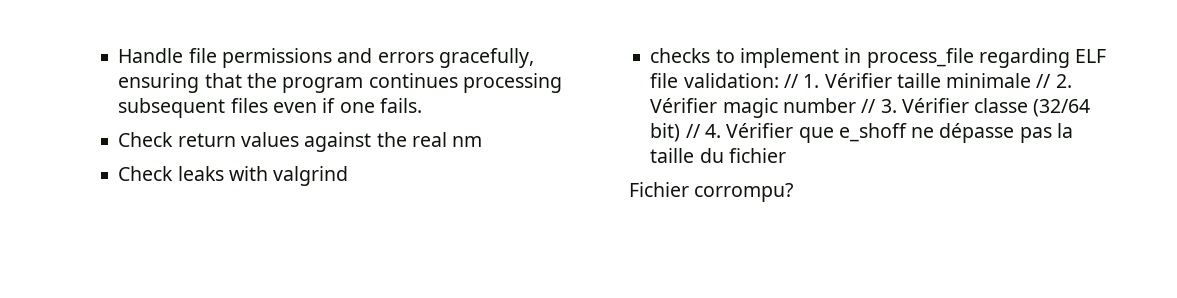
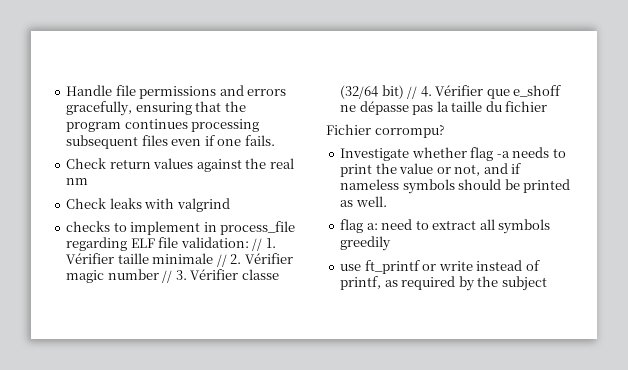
(794, 192) none -> [340,147,566,161] [340,163,522,177] [340,179,571,194] [340,196,387,207] [340,219,551,234] [340,236,392,251] [340,260,540,274] [340,276,547,291] // Investigate whether flag -a needs to print the value or not, and if nameless symbols should be printed as well. // flag a: need to extract all symbols greedily // use ft_printf or write instead of printf, as required by the subject

